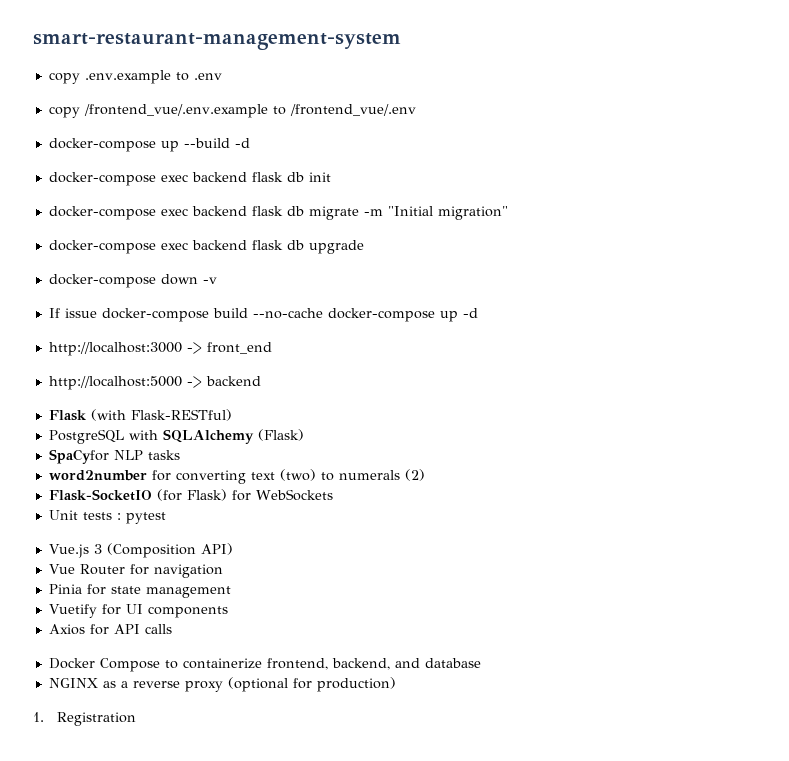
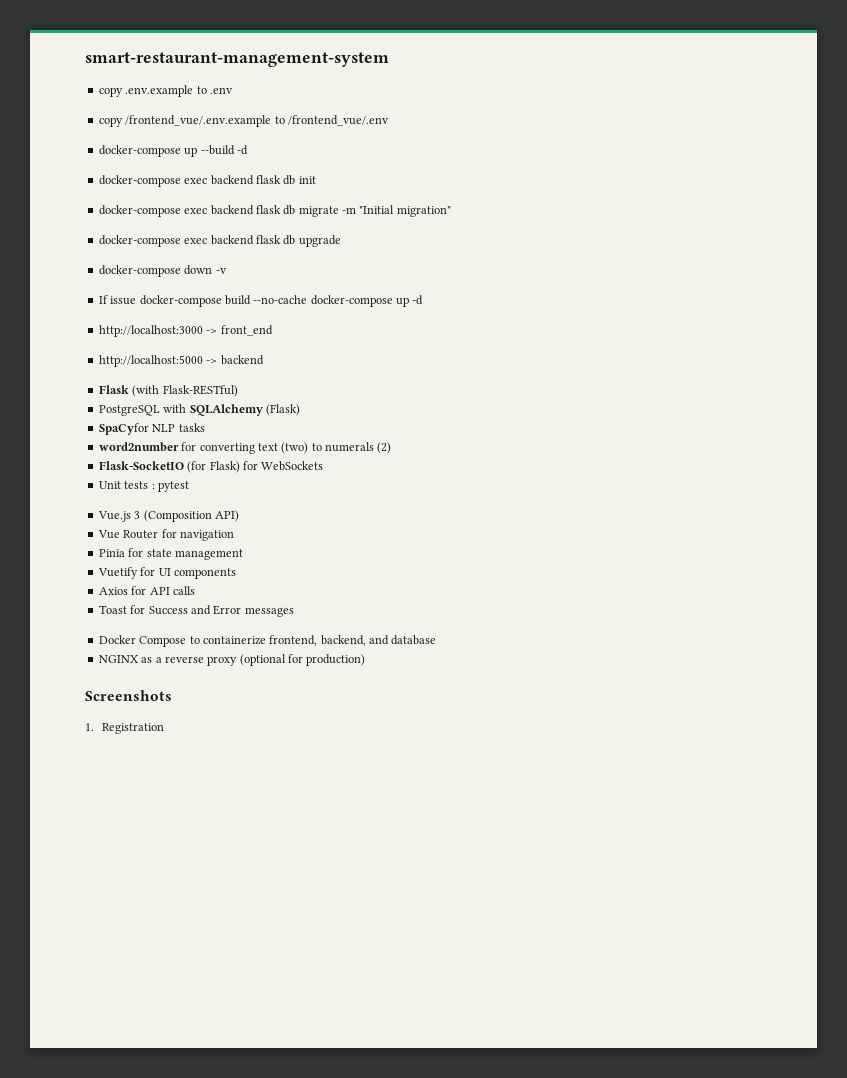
(172, 629) none -> [98,605,294,617] // Toast for Success and Error messages
(396, 684) none -> [85,690,172,701] // Screenshots

